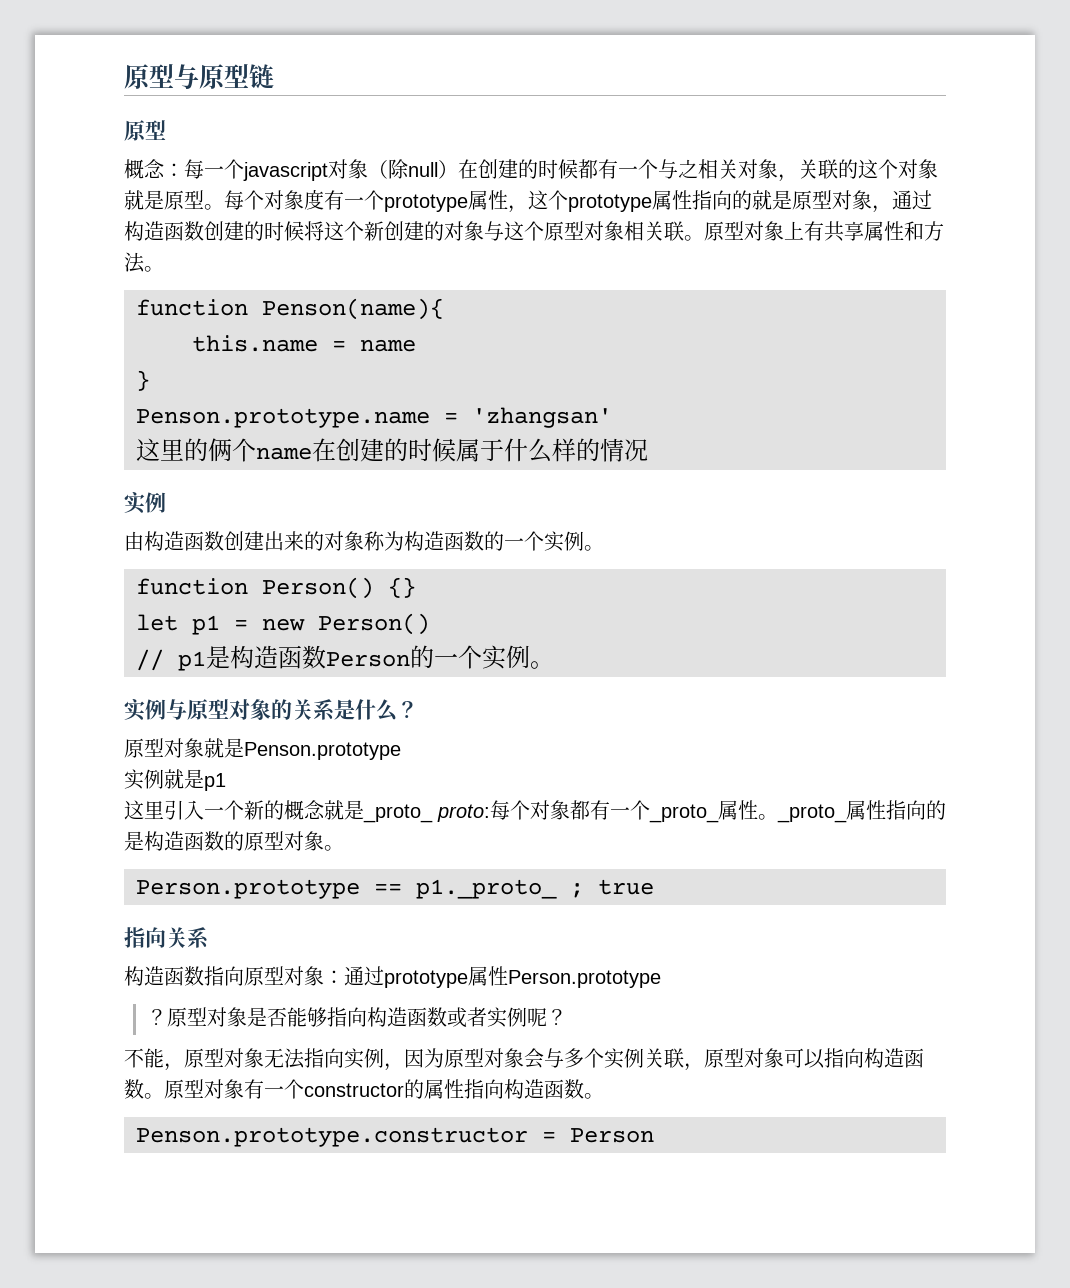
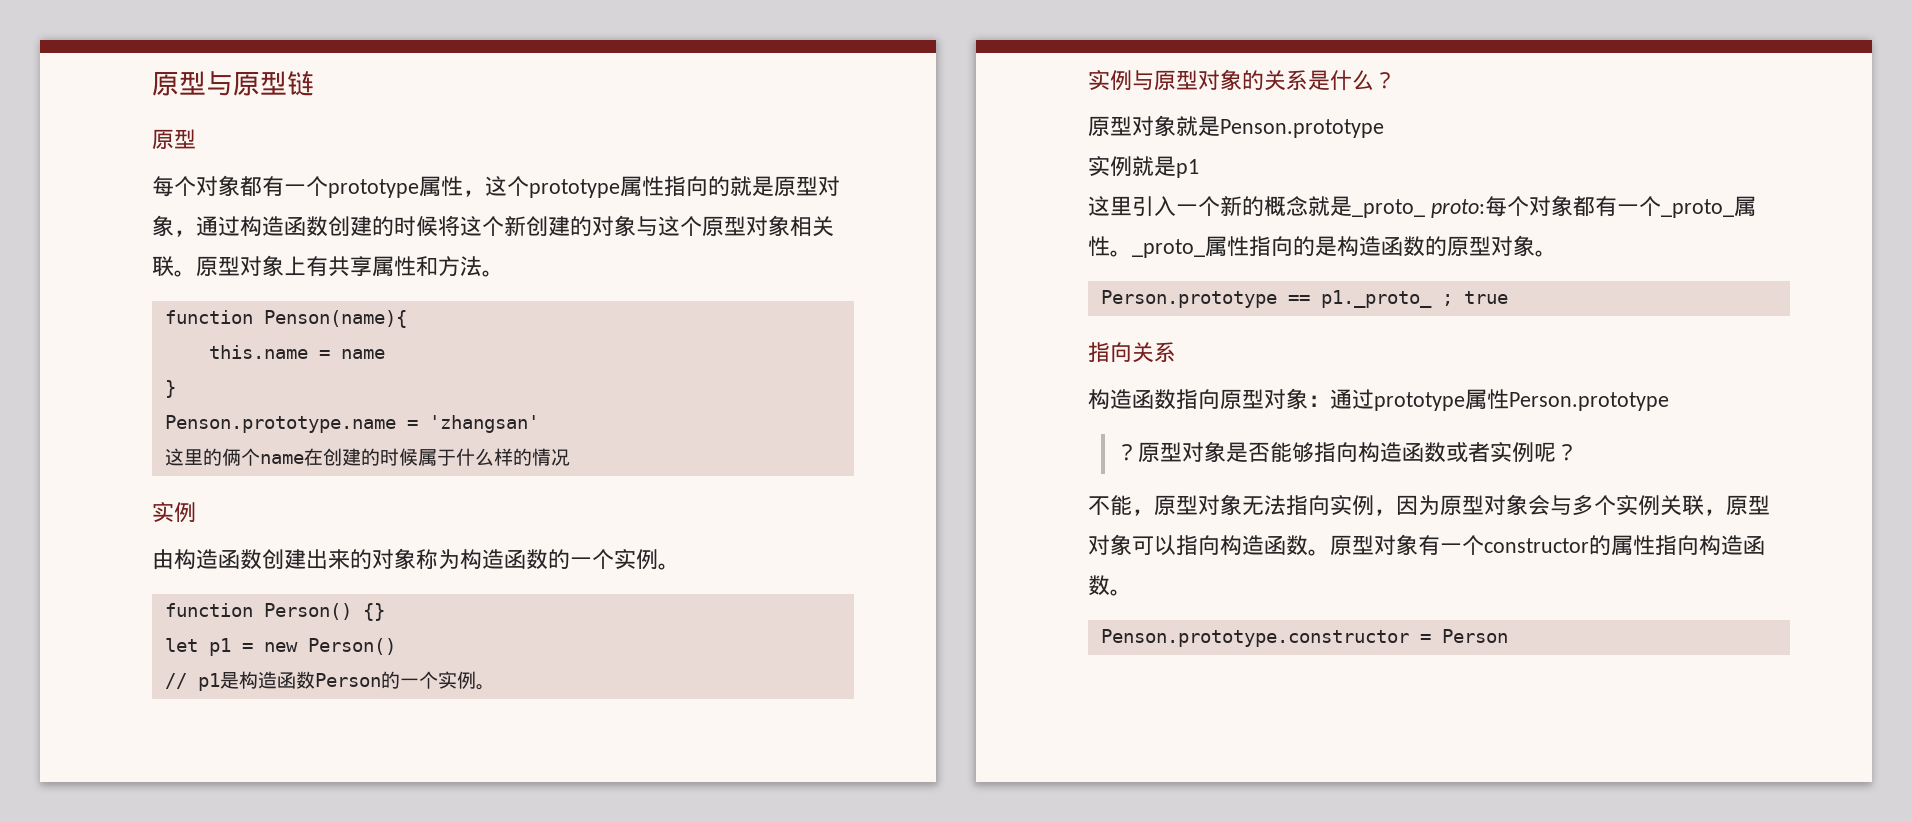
[124,159,938,182] [124,189,324,210] 概念：每一个javascript对象（除null）在创建的时候都有一个与之相关对象，关联的这个对象就是原型。每个对象度 -> [152,175,262,197] 每个对象都

